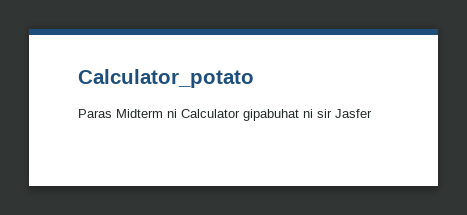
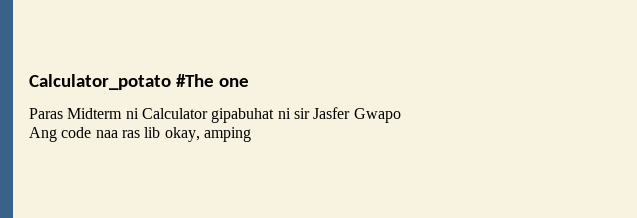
(254, 78) none -> [175,74,249,87] #The one
(372, 113) none -> [353,108,401,123] [29,127,251,142] Gwapo // Ang code naa ras lib okay, amping

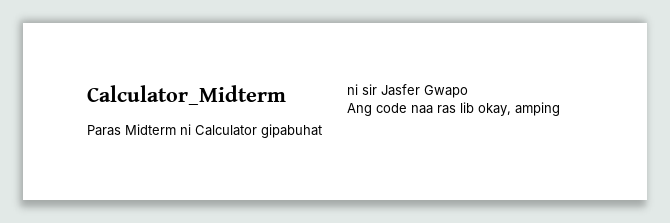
[29,74,249,90] Calculator_potato #The one -> [87,85,286,105] Calculator_Midterm

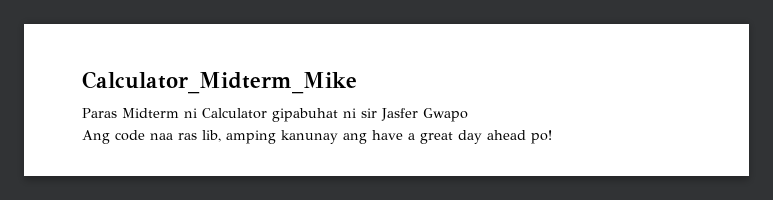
[87,85,286,105] Calculator_Midterm -> [82,71,357,94] Calculator_Midterm_Mike
[460,102,560,116] lib okay, amping -> [202,130,552,144] lib, amping kanunay ang have a great day ahead po!

